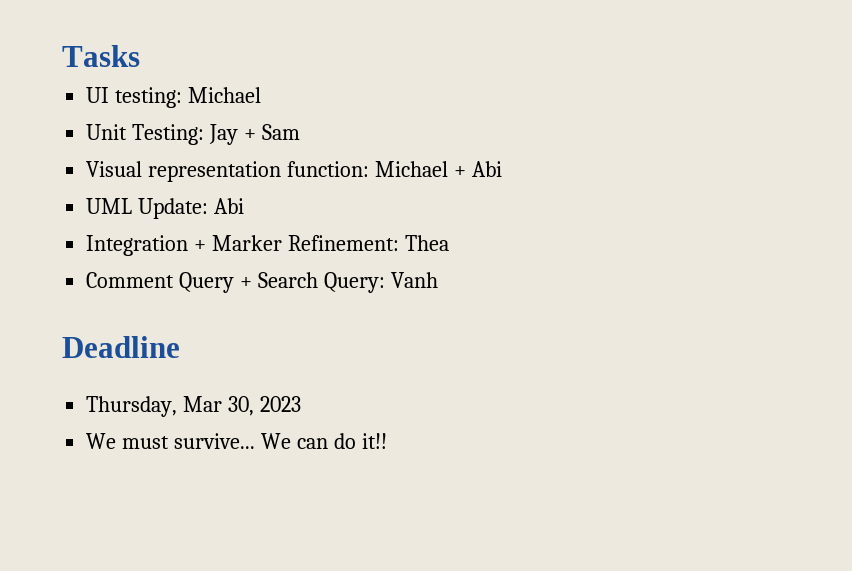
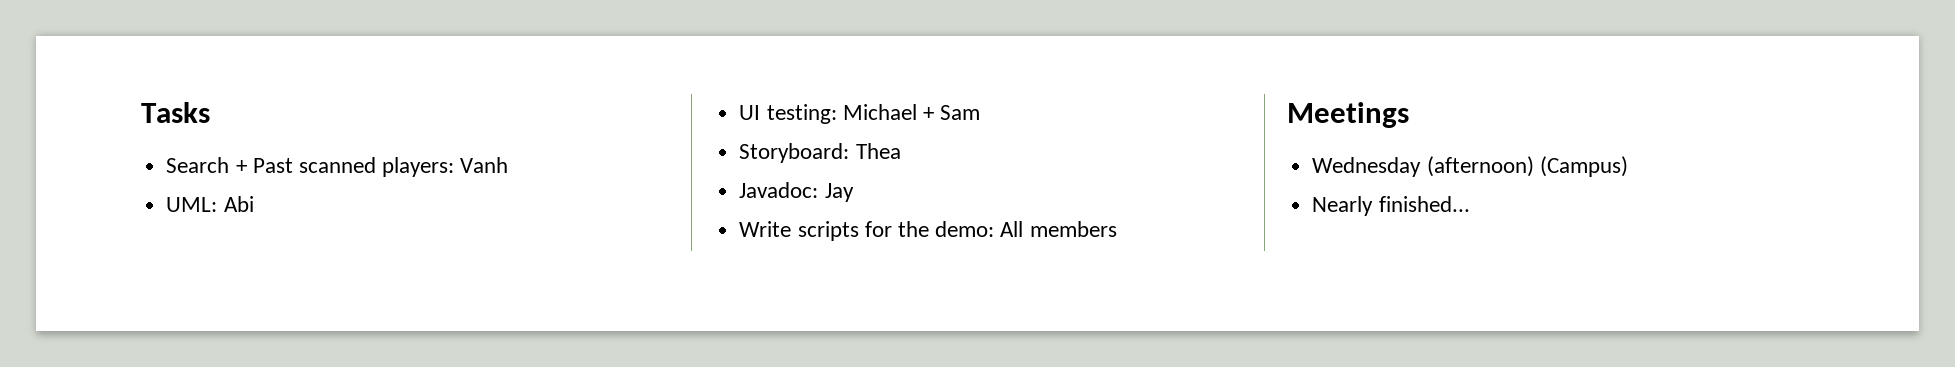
(140, 56) none -> [166,157,509,177] [166,196,254,212] // Search + Past scanned players: Vanh // UML: Abi
[86,124,239,145] // Unit Testing: Jay -> (917, 112) none
[86,161,502,182] [86,198,245,219] [86,235,449,256] [86,272,438,293] [62,336,180,358] [86,396,302,417] [86,433,387,449] Visual representation function: Michael + Abi // UML Update: Abi // Integration + Marker Refinement: Thea // Comment Query + Search Query: Vanh // Deadline // Thursday, Mar 30, 2023 // We must survive... We can do it!! -> [739,143,901,163] [739,182,854,202] [739,221,1117,241] [1287,102,1409,128] [1312,156,1628,177] [1312,196,1470,216] Storyboard: Thea // Javadoc: Jay // Write scripts for the demo: All members // Meetings // Wednesday (afternoon) (Campus) // Nearly finished...

